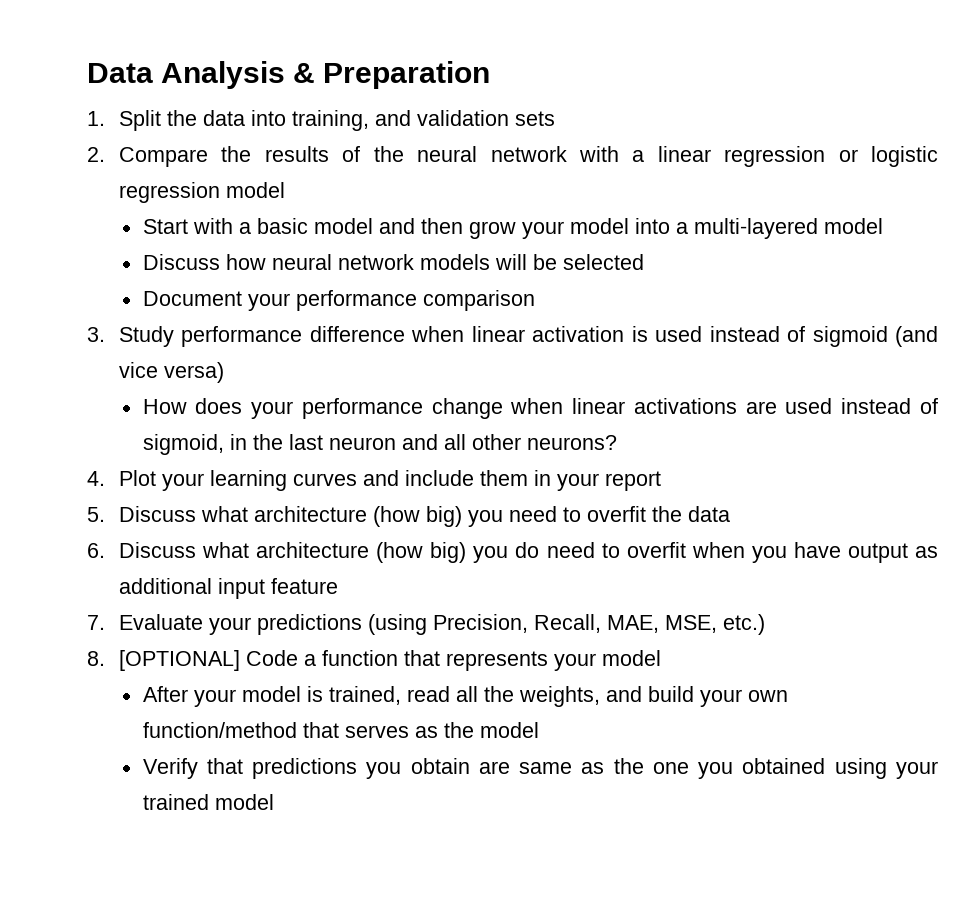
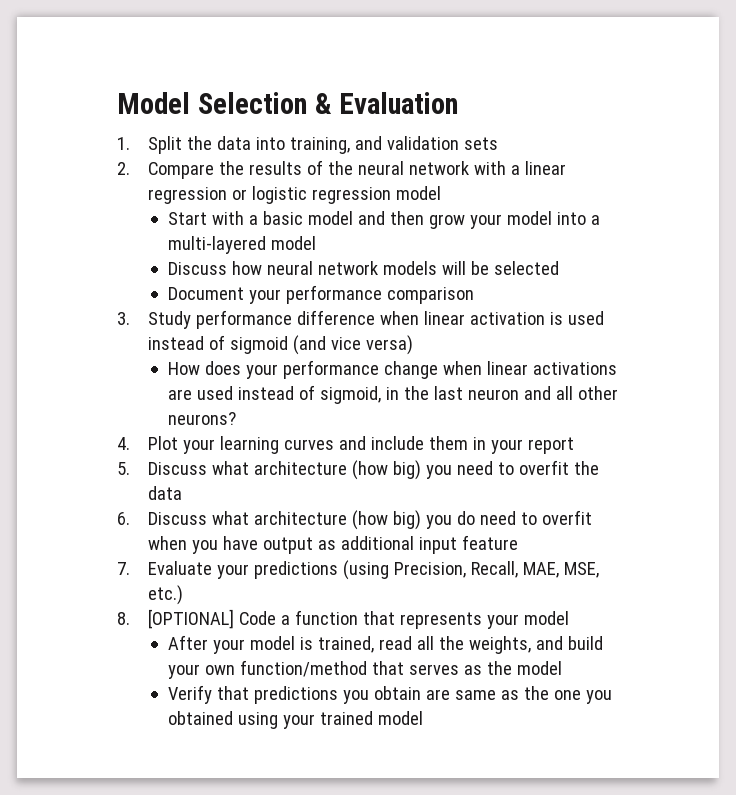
[87,61,491,89] Data Analysis & Preparation -> [117,92,459,114] Model Selection & Evaluation

